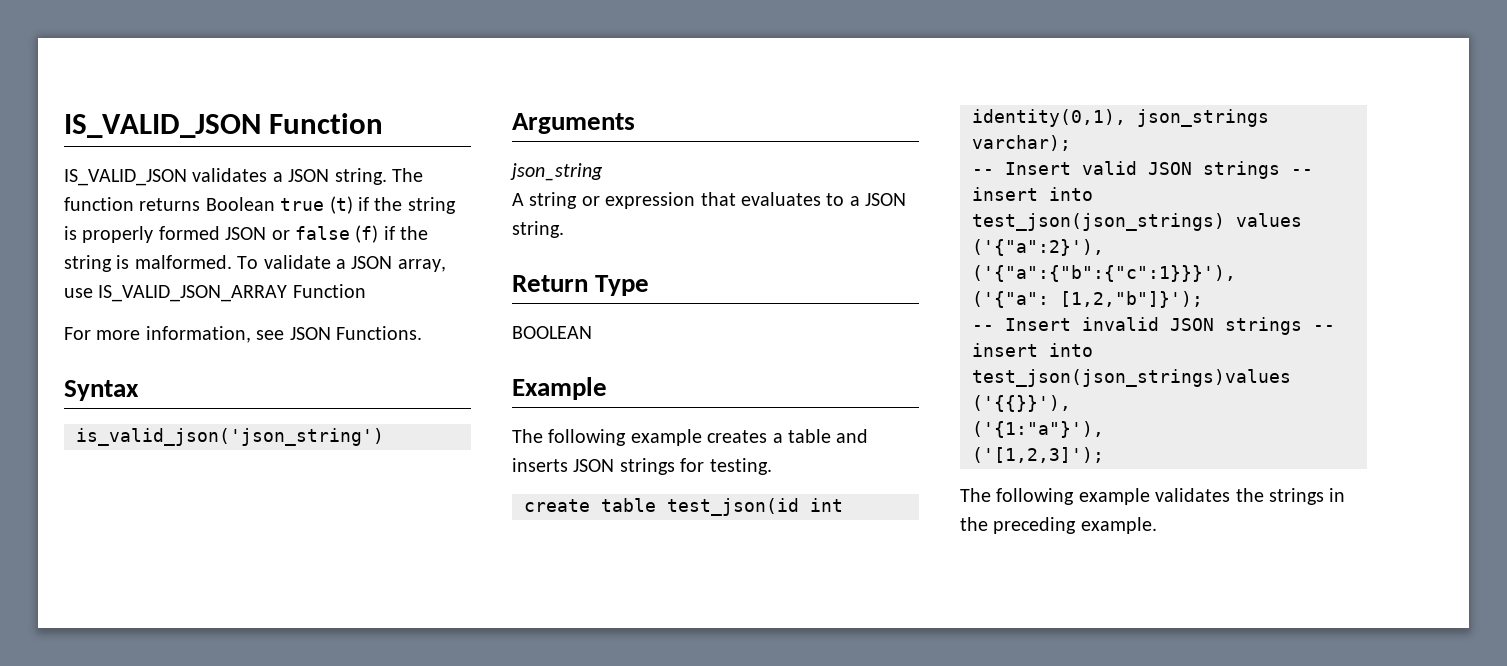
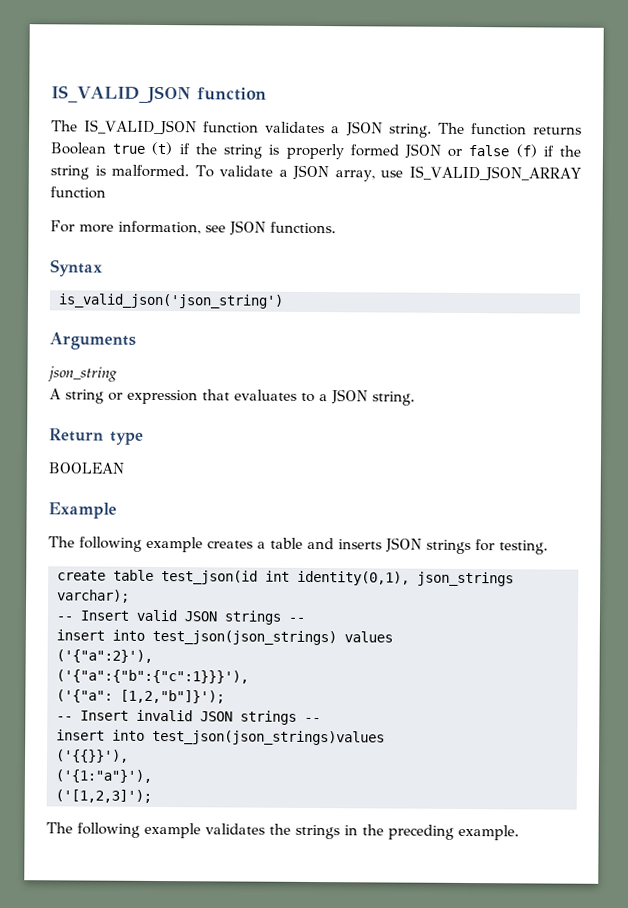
[64,113,384,138] [64,169,187,186] IS_VALID_JSON Function // IS_VALID_JSON -> [51,85,267,104] [51,119,260,136] IS_VALID_JSON function // The IS_VALID_JSON function
[292,284,366,298] Function -> [50,186,106,199] function
[336,326,422,340] Functions. -> [270,221,336,235] functions.
[595,275,650,296] Type -> [110,431,144,445] type

